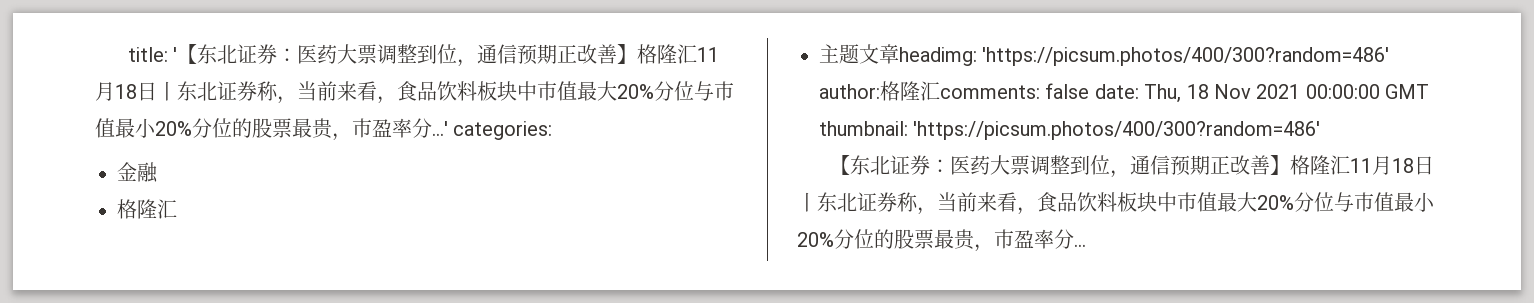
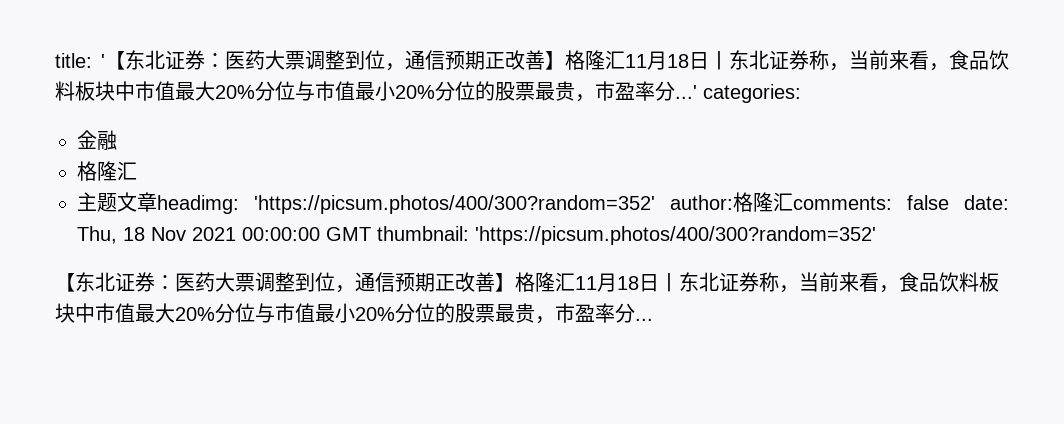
[982,47,1390,66] 'https://picsum.photos/400/300?random=486' -> [254,195,655,214] 'https://picsum.photos/400/300?random=352'
[913,121,1321,140] 'https://picsum.photos/400/300?random=486' -> [475,226,876,245] 'https://picsum.photos/400/300?random=352'

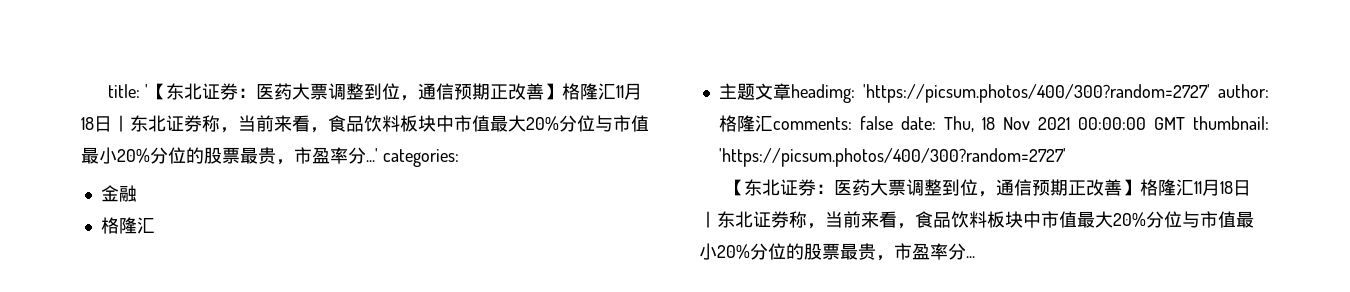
[254,195,655,214] 'https://picsum.photos/400/300?random=352' -> [862,84,1210,103] 'https://picsum.photos/400/300?random=2727'
[475,226,876,245] 'https://picsum.photos/400/300?random=352' -> [718,148,1066,167] 'https://picsum.photos/400/300?random=2727'

